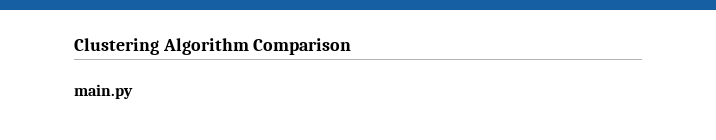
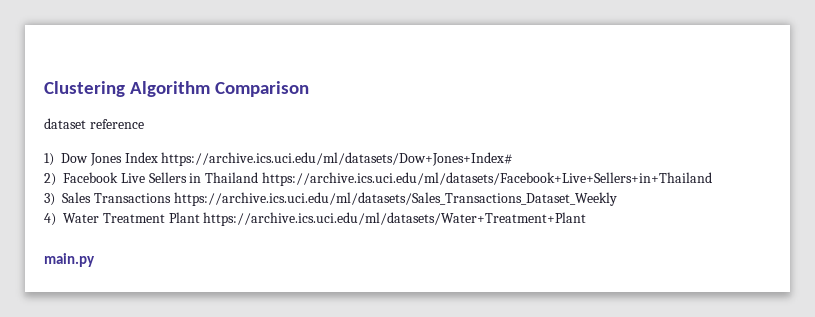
(352, 46) none -> [44,118,144,129] [44,152,514,166] [44,172,712,186] [44,192,617,206] [44,212,587,226] // dataset reference // 1) Dow Jones Index https://archive.ics.uci.edu/ml/datasets/Dow+Jones+Index# // 2) Facebook Live Sellers in Thailand https://archive.ics.uci.edu/ml/datasets/Facebook+Live+Sellers+in+Thailand // 3) Sales Transactions https://archive.ics.uci.edu/ml/datasets/Sales_Transactions_Dataset_Weekly // 4) Water Treatment Plant https://archive.ics.uci.edu/ml/datasets/Water+Treatment+Plant

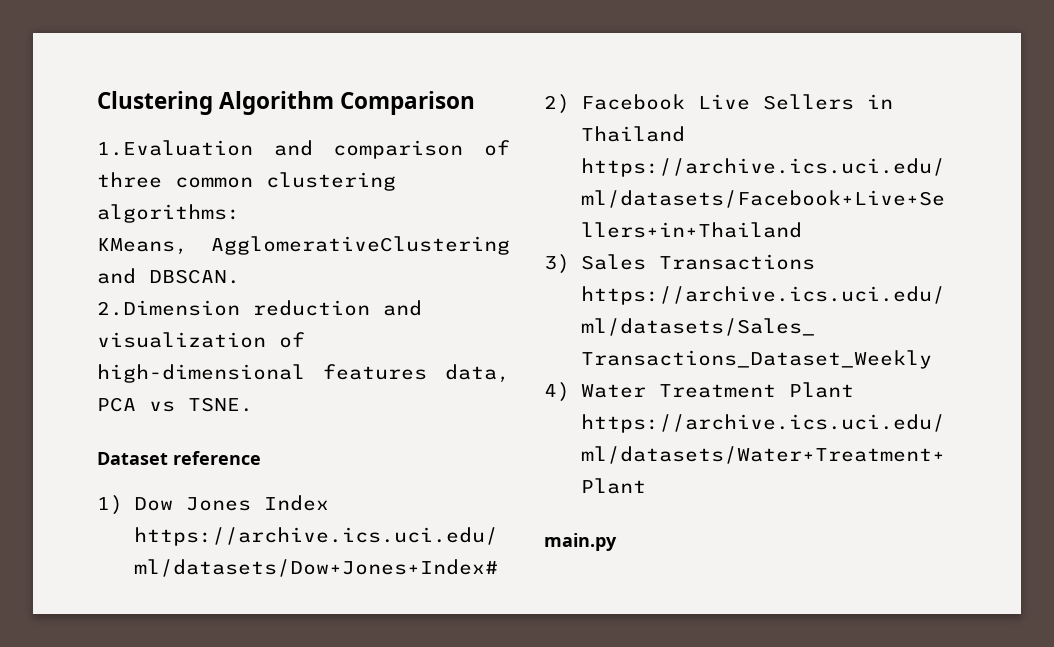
[44,118,86,129] dataset -> [97,140,510,159] [97,172,396,191] [97,204,240,223] [97,236,510,255] [97,268,240,284] [97,300,422,316] [97,332,305,348] [97,364,510,383] [97,397,253,412] [97,452,168,465] 1.Evaluation and comparison of three common clustering algorithms: // KMeans, AgglomerativeClustering and DBSCAN. // 2.Dimension reduction and visualization of high-dimensional features data, PCA vs TSNE. // Dataset

